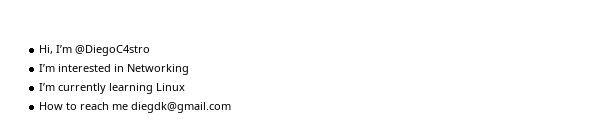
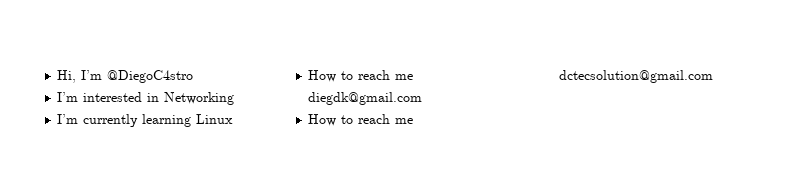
(232, 107) none -> [308,114,414,126] [559,70,714,83] // How to reach me dctecsolution@gmail.com

